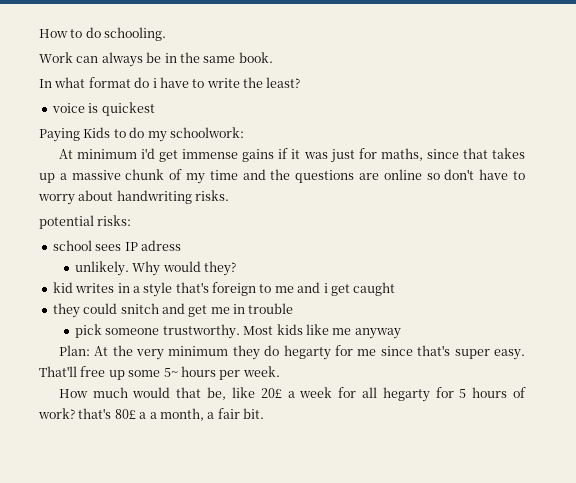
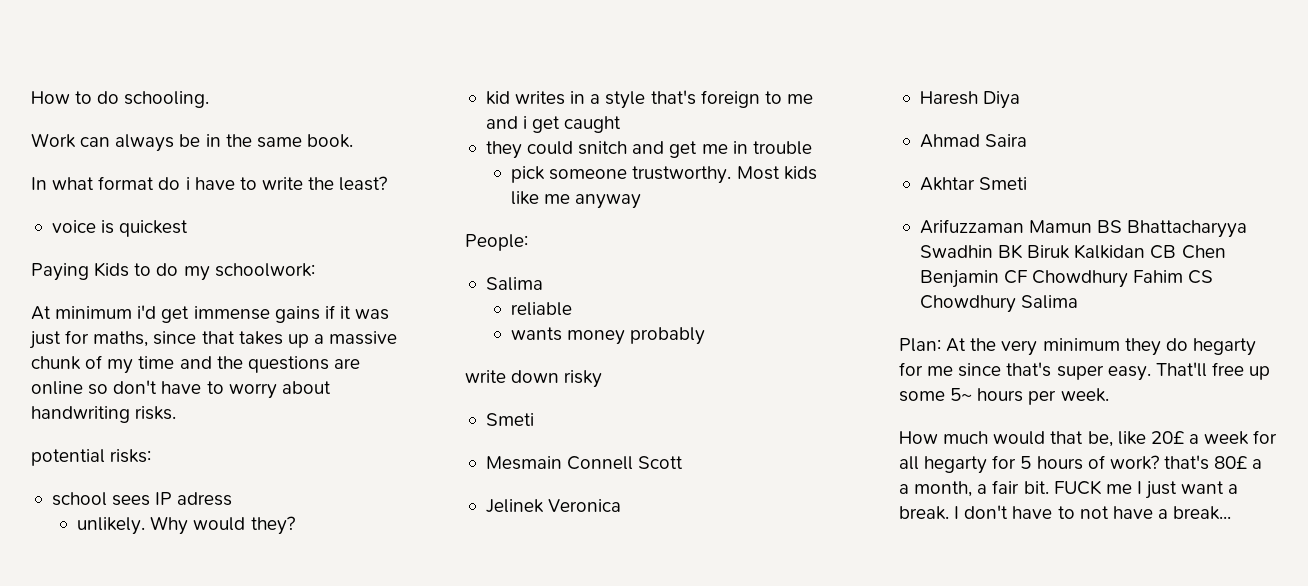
(401, 333) none -> [465,234,528,251] [485,277,543,291] [511,302,573,316] [511,327,706,345] [465,370,603,388] [485,413,534,426] [485,456,684,470] [485,499,622,513] [919,91,1021,109] [919,134,1028,148] [919,177,1028,191] [919,219,1248,238] [919,244,1226,259] [919,270,1214,288] [919,295,1079,313] // People: // Salima // reliable // wants money probably // write down risky // Smeti // Mesmain Connell Scott // Jelinek Veronica // Haresh Diya // Ahmad Saira // Akhtar Smeti // Arifuzzaman Mamun BS Bhattacharyya Swadhin BK Biruk Kalkidan CB Chen Benjamin CF Chowdhury Fahim CS Chowdhury Salima
(264, 413) none -> [1053,480,1239,499] [899,505,1232,520] FUCK me I just want a break. I don't have to not have a break...

